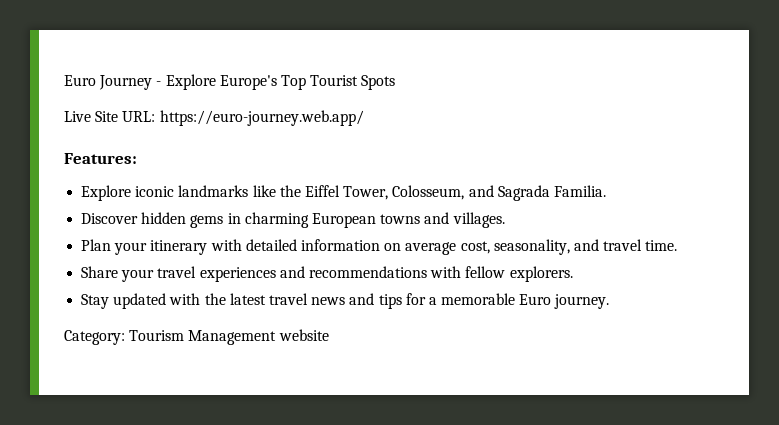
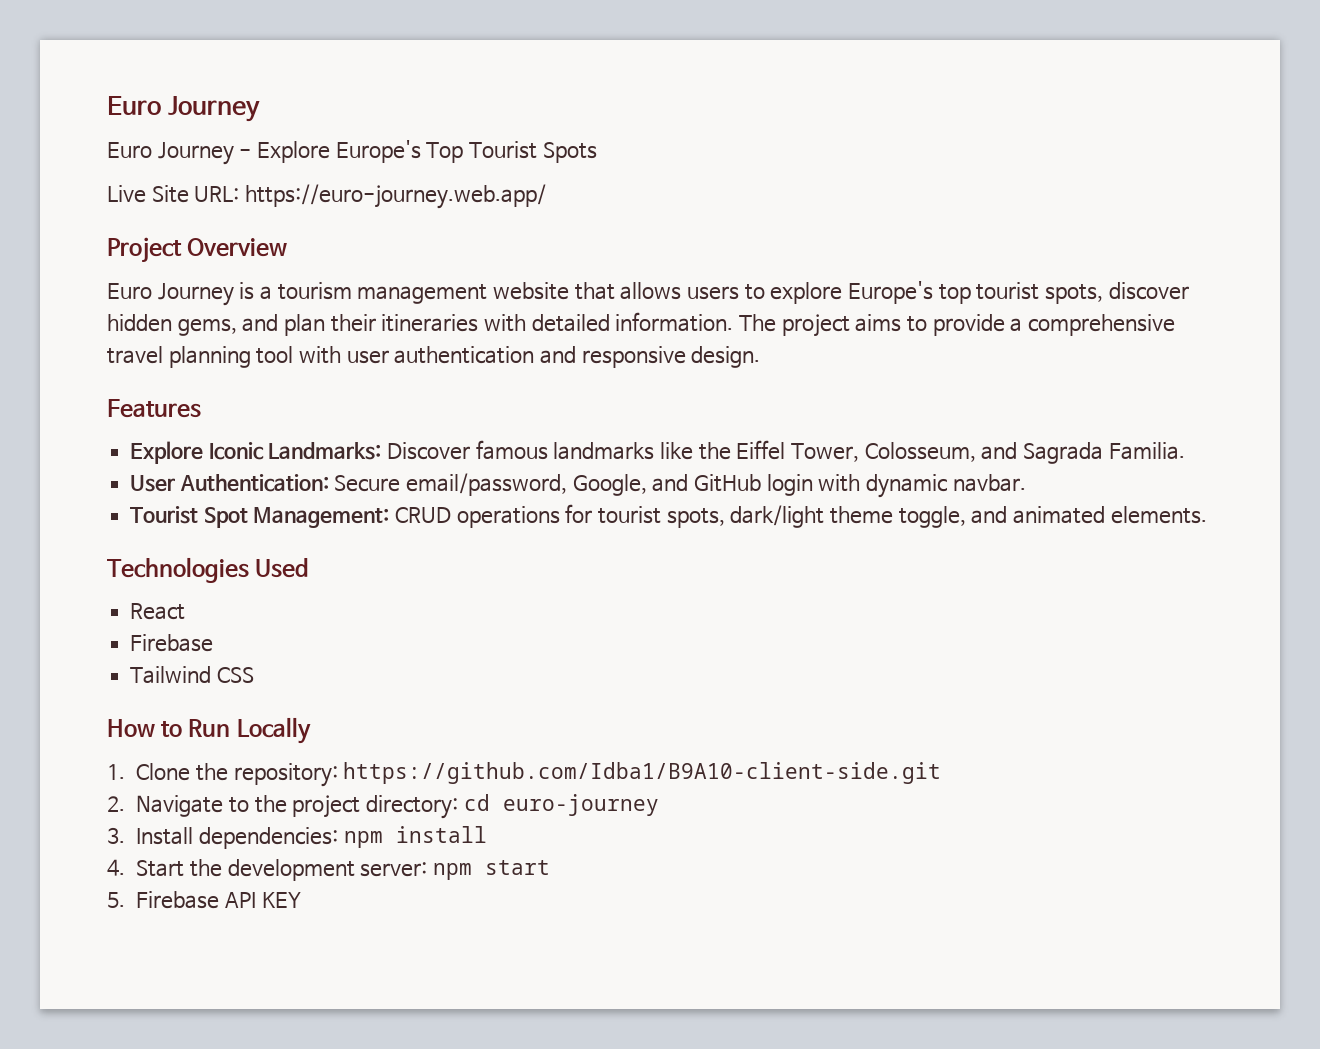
[64,75,153,90] Euro Journey -> [107,96,260,122] [107,142,234,165] Euro Journey // Euro Journey
[64,153,137,164] [81,185,175,201] Features: // Explore iconic -> [107,237,288,263] [107,281,1189,306] [107,312,1175,337] [107,346,761,368] [107,399,201,418] [130,440,548,464] Project Overview // Euro Journey is a tourism management website that allows users to explore Europe's top tourist spots, discover hidden gems, and plan their itineraries with detailed information. The project aims to provide a comprehensive travel planning tool with user authentication and responsive design. // Features // Explore Iconic Landmarks: Discover famous
[81,212,505,228] [81,239,678,255] [81,266,573,282] [81,293,610,309] [64,329,329,345] Discover hidden gems in charming European towns and villages. // Plan your itinerary with detailed information on average cost, seasonality, and travel time. // Share your travel experiences and recommendations with fellow explorers. // Stay updated with the latest travel news and tips for a memorable Euro journey. // Category: Tourism Management website -> [130,473,1026,498] [130,504,1207,528] [107,557,310,583] [130,603,186,620] [130,634,214,652] [130,666,254,684] [107,717,311,744] [107,762,942,787] [107,794,659,819] [107,826,487,849] [107,859,551,881] [107,891,301,909] User Authentication: Secure email/password, Google, and GitHub login with dynamic navbar. // Tourist Spot Management: CRUD operations for tourist spots, dark/light theme toggle, and animated elements. // Technologies Used // React // Firebase // Tailwind CSS // How to Run Locally // 1. Clone the repository: https://github.com/Idba1/B9A10-client-side.git // 2. Navigate to the project directory: cd euro-journey // 3. Install dependencies: npm install // 4. Start the development server: npm start // 5. Firebase API KEY

